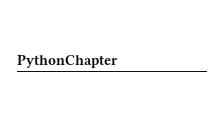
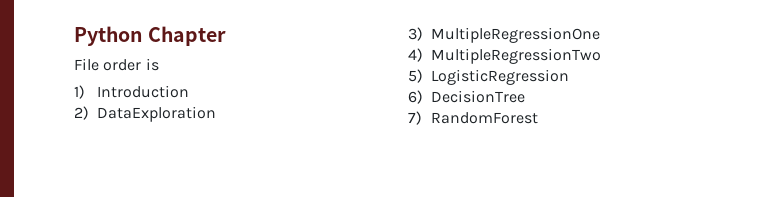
[17,54,118,68] PythonChapter -> [74,26,227,46] [74,58,159,71] [74,85,190,99] [74,106,217,122] [408,27,601,43] [408,48,602,64] [408,69,570,85] [408,90,526,104] [408,111,539,125] Python Chapter // File order is // 1) Introduction // 2) DataExploration // 3) MultipleRegressionOne // 4) MultipleRegressionTwo // 5) LogisticRegression // 6) DecisionTree // 7) RandomForest

